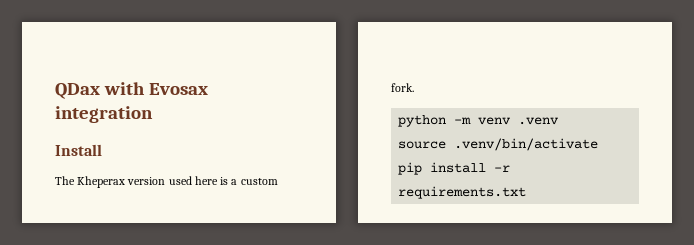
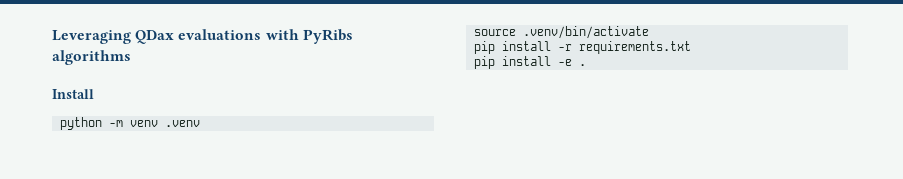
[55,82,208,99] [55,106,153,123] [55,144,102,156] [55,176,278,188] [391,83,414,92] QDax with Evosax integration // Install // The Kheperax version used here is a custom fork. -> [52,29,353,44] [52,50,131,65] [52,89,94,99] Leveraging QDax evaluations with PyRibs algorithms // Install
(527, 192) none -> [473,56,586,69] // pip install -e .

